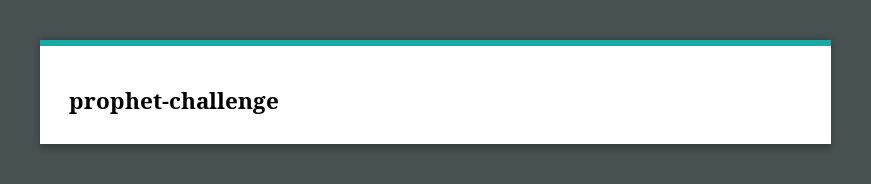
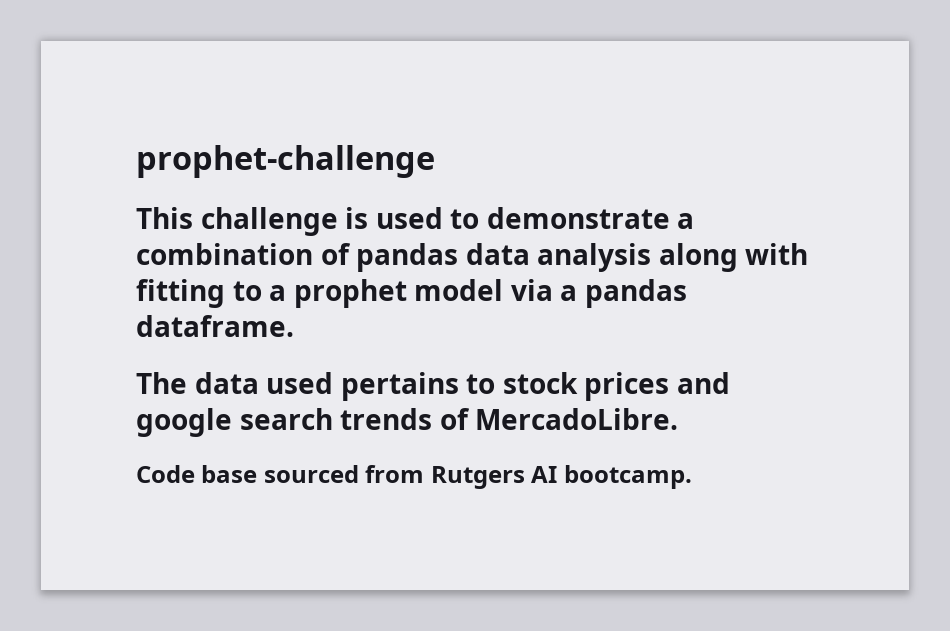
(279, 103) none -> [136,207,695,236] [136,243,809,272] [136,279,687,308] [136,315,294,337] [136,372,730,401] [136,408,679,437] [136,465,692,489] // This challenge is used to demonstrate a combination of pandas data analysis along with fitting to a prophet model via a pandas dataframe. // The data used pertains to stock prices and google search trends of MercadoLibre. // Code base sourced from Rutgers AI bootcamp.

